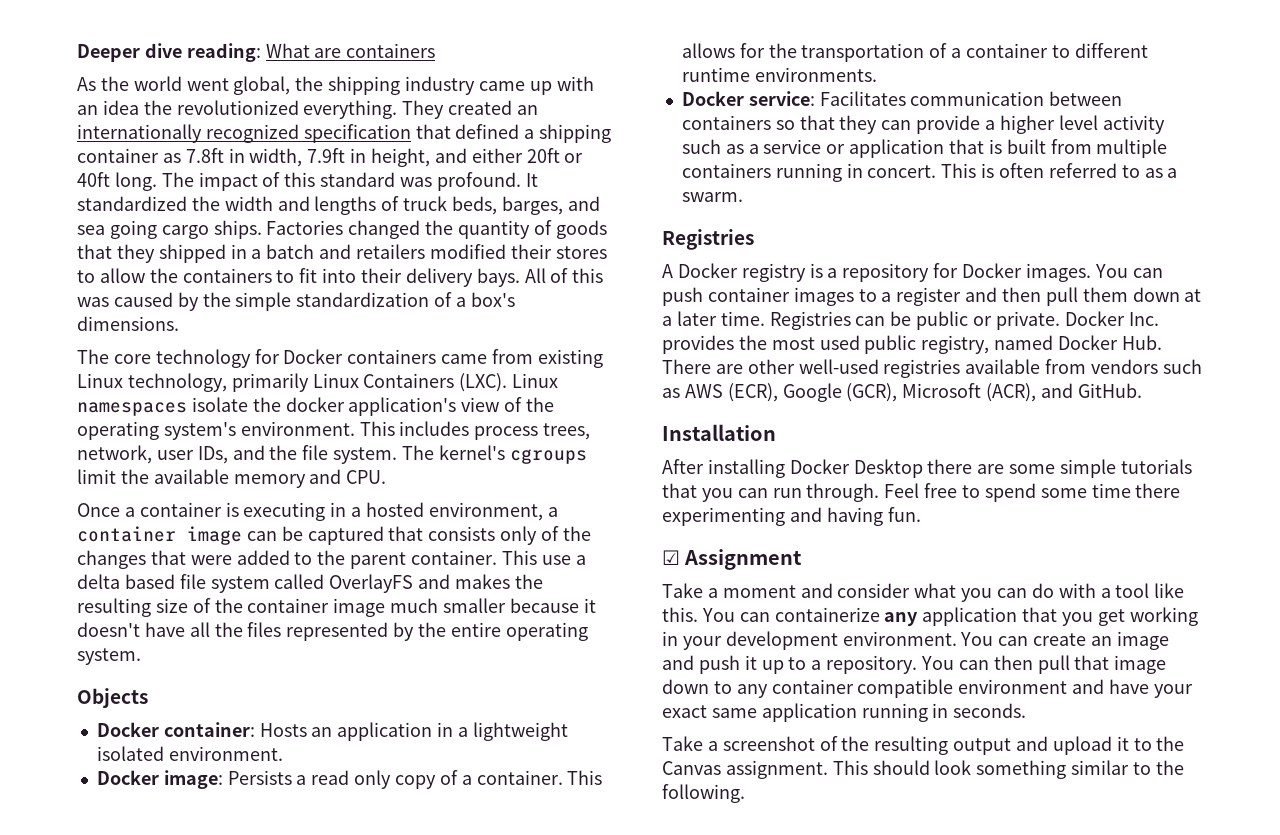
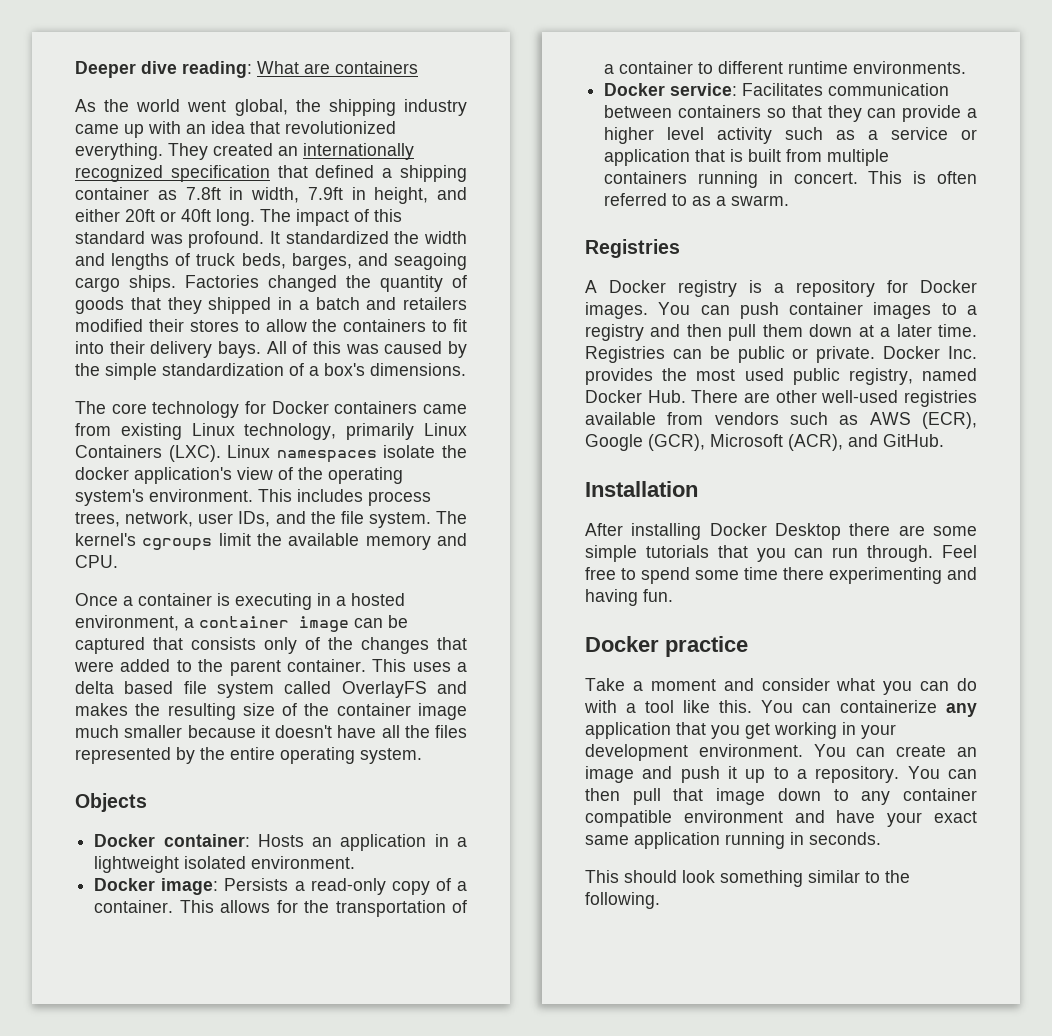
[143,100,172,115] the -> [250,121,280,134] that
[77,220,157,239] sea going -> [394,253,467,270] seagoing
[541,555,571,565] use -> [412,662,451,672] uses
[311,770,392,789] read only -> [310,878,386,895] read-only
[896,287,962,306] register -> [585,324,644,341] registry
[662,549,803,570] ☑ Assignment -> [585,636,748,657] Docker practice
[662,736,1185,755] [662,760,828,779] Take a screenshot of the resulting output and upload it to the Canvas assignment. -> (881, 838) none

